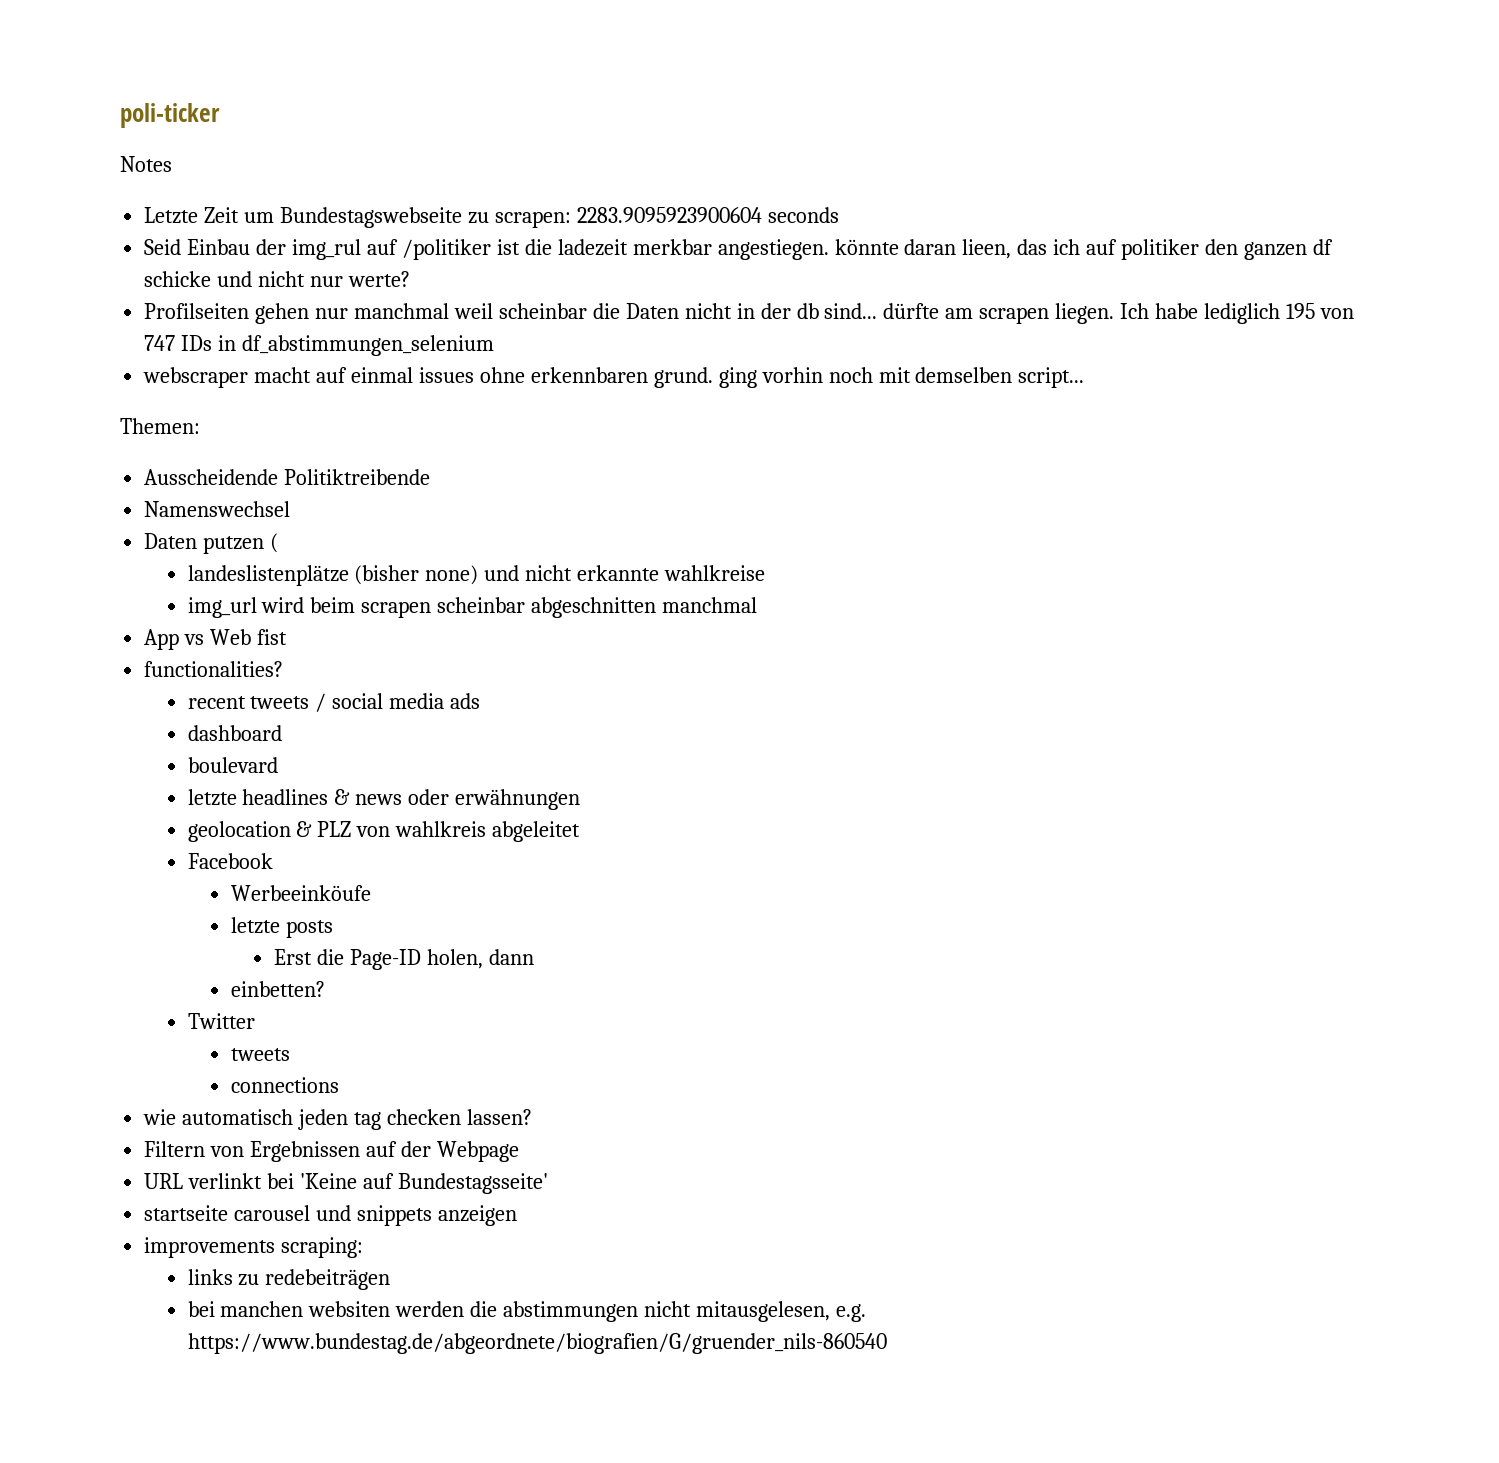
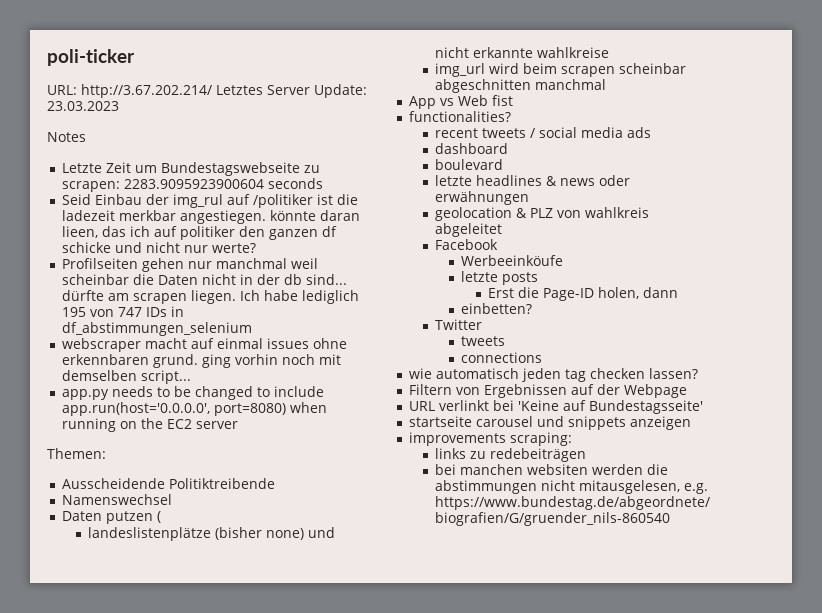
(220, 115) none -> [47,84,367,98] [47,101,119,111] // URL: http://3.67.202.214/ Letztes Server Update: 23.03.2023
(1085, 377) none -> [61,386,324,400] [61,402,327,416] [61,418,238,432] // app.py needs to be changed to include app.run(host='0.0.0.0', port=8080) when running on the EC2 server

